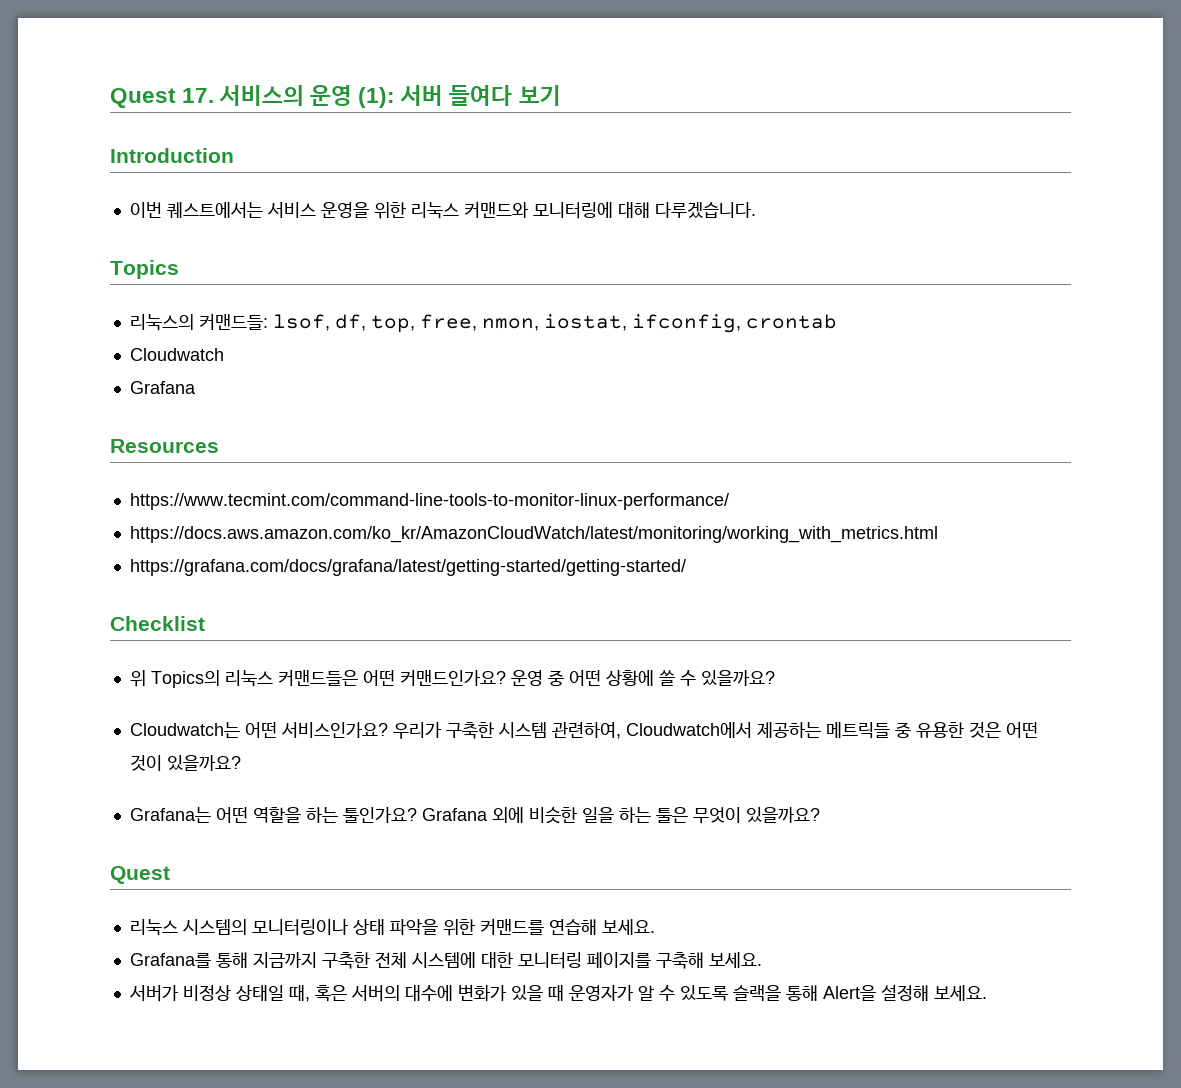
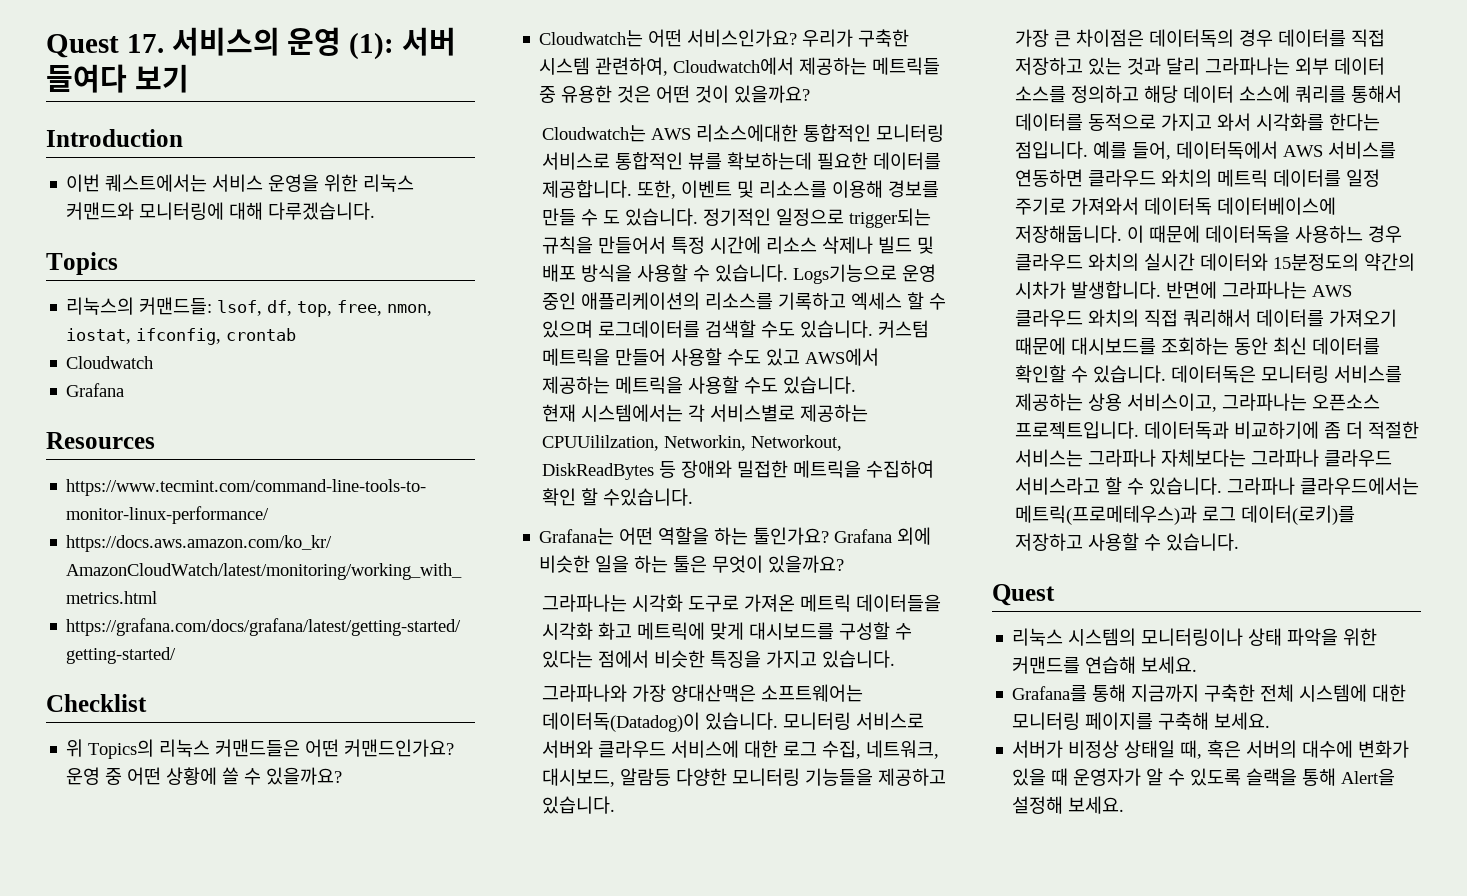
(241, 763) none -> [541,124,944,142] [541,152,941,170] [541,180,939,199] [541,208,931,228] [541,236,934,254] [541,264,936,284] [541,292,946,310] [541,320,929,338] [541,348,879,366] [541,376,856,394] [541,404,868,422] [541,435,842,451] [541,460,934,480] [541,488,693,506] // Cloudwatch는 AWS 리소스에대한 통합적인 모니터링 서비스로 통합적인 뷰를 확보하는데 필요한 데이터를 제공합니다. 또한, 이벤트 및 리소스를 이용해 경보를 만들 수 도 있습니다. 정기적인 일정으로 trigger되는 규칙을 만들어서 특정 시간에 리소스 삭제나 빌드 및 배포 방식을 사용할 수 있습니다. Logs기능으로 운영 중인 애플리케이션의 리소스를 기록하고 엑세스 할 수 있으며 로그데이터를 검색할 수도 있습니다. 커스텀 메트릭을 만들어 사용할 수도 있고 AWS에서 제공하는 메트릭을 사용할 수도 있습니다. // 현재 시스템에서는 각 서비스별로 제공하는 CPUUililzation, Networkin, Networkout, DiskReadBytes 등 장애와 밀접한 메트릭을 수집하여 확인 할 수있습니다.
(820, 815) none -> [541,594,941,612] [541,622,912,640] [541,650,895,668] [541,684,863,702] [541,712,924,732] [541,740,939,759] [541,768,946,787] [541,796,615,814] [1014,29,1385,47] [1014,57,1385,75] [1014,85,1402,103] [1014,113,1380,131] [1014,141,1396,160] [1014,169,1380,187] [1014,197,1336,215] [1014,225,1402,243] [1014,253,1415,271] [1014,281,1352,299] [1014,309,1397,327] [1014,337,1380,355] [1014,365,1402,383] [1014,393,1380,412] [1014,421,1419,439] [1014,449,1392,467] [1014,477,1419,495] [1014,505,1355,525] [1014,533,1239,551] // 그라파나는 시각화 도구로 가져온 메트릭 데이터들을 시각화 화고 메트릭에 맞게 대시보드를 구성할 수 있다는 점에서 비슷한 특징을 가지고 있습니다. // 그라파나와 가장 양대산맥은 소프트웨어는 데이터독(Datadog)이 있습니다. 모니터링 서비스로 서버와 클라우드 서비스에 대한 로그 수집, 네트워크, 대시보드, 알람등 다양한 모니터링 기능들을 제공하고 있습니다. // 가장 큰 차이점은 데이터독의 경우 데이터를 직접 저장하고 있는 것과 달리 그라파나는 외부 데이터 소스를 정의하고 해당 데이터 소스에 쿼리를 통해서 데이터를 동적으로 가지고 와서 시각화를 한다는 점입니다. 예를 들어, 데이터독에서 AWS 서비스를 연동하면 클라우드 와치의 메트릭 데이터를 일정 주기로 가져와서 데이터독 데이터베이스에 저장해둡니다. 이 때문에 데이터독을 사용하느 경우 클라우드 와치의 실시간 데이터와 15분정도의 약간의 시차가 발생합니다. 반면에 그라파나는 AWS 클라우드 와치의 직접 쿼리해서 데이터를 가져오기 때문에 대시보드를 조회하는 동안 최신 데이터를 확인할 수 있습니다. 데이터독은 모니터링 서비스를 제공하는 상용 서비스이고, 그라파나는 오픈소스 프로젝트입니다. 데이터독과 비교하기에 좀 더 적절한 서비스는 그라파나 자체보다는 그라파나 클라우드 서비스라고 할 수 있습니다. 그라파나 클라우드에서는 메트릭(프로메테우스)과 로그 데이터(로키)를 저장하고 사용할 수 있습니다.

